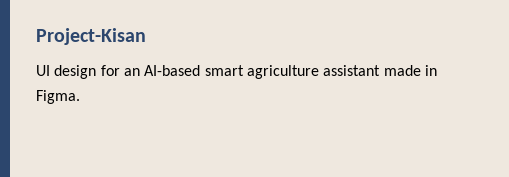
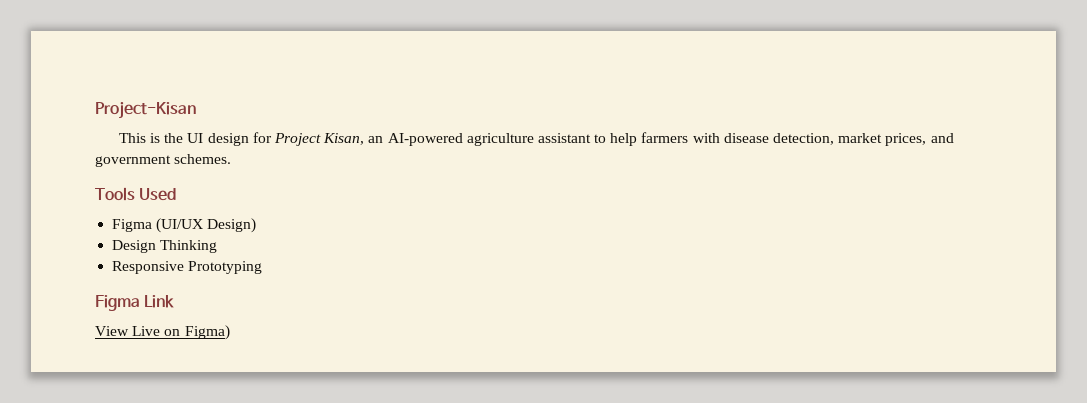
[36,65,437,79] [36,90,80,104] UI design for an AI-based smart agriculture assistant made in Figma. -> [118,132,954,146] [95,154,232,167] [95,187,177,201] [112,218,257,233] [112,240,218,253] [112,261,263,274] [95,295,175,311] [95,325,230,340] This is the UI design for Project Kisan, an AI-powered agriculture assistant to help farmers with disease detection, market prices, and government schemes. // Tools Used // Figma (UI/UX Design) // Design Thinking // Responsive Prototyping // Figma Link // View Live on Figma)

